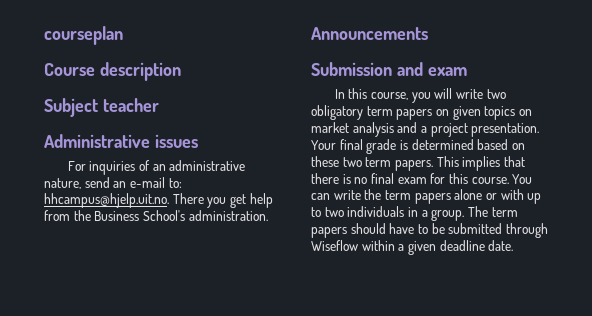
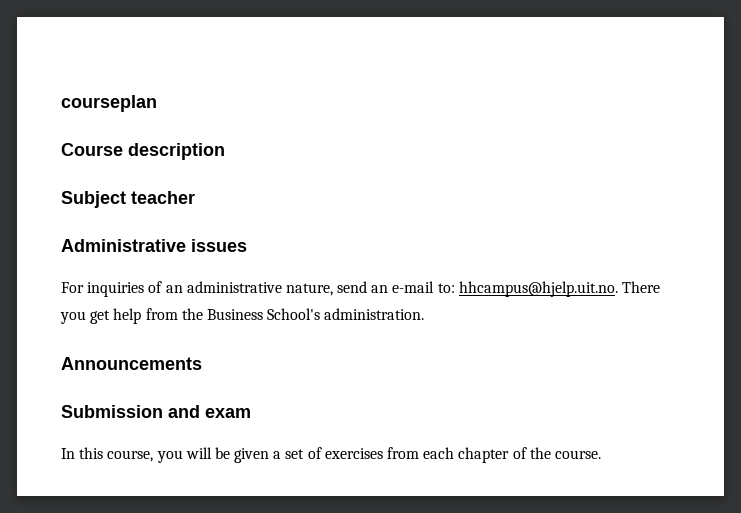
[455,89,506,99] [311,105,532,120] [311,122,540,137] [311,139,525,154] [311,156,525,171] [311,173,533,184] [311,189,542,204] [311,206,518,221] [311,223,548,238] [311,240,514,255] write two obligatory term papers on given topics on market analysis and a project presentation. Your final grade is determined based on these two term papers. This implies that there is no final exam for this course. You can write the term papers alone or with up to two individuals in a group. The term papers should have to be submitted through Wiseflow within a given deadline date. -> [214,447,601,463] be given a set of exercises from each chapter of the course.

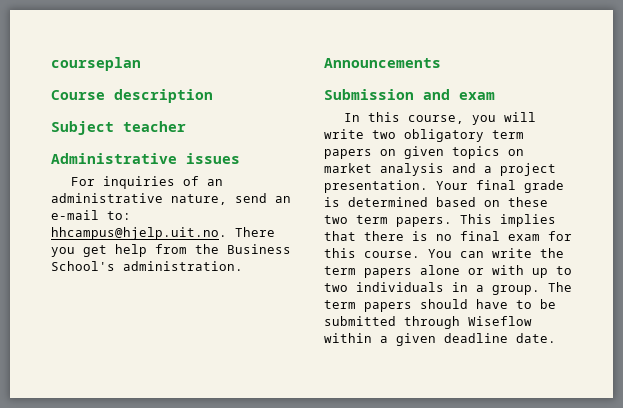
[214,447,601,463] be given a set of exercises from each chapter of the course. -> [324,129,524,142] [324,146,524,159] [324,163,556,176] [324,180,564,193] [324,197,548,207] [324,214,556,227] [324,231,572,241] [324,248,564,258] [324,265,572,278] [324,282,572,295] [324,299,556,312] [324,316,532,329] [324,333,556,346] write two obligatory term papers on given topics on market analysis and a project presentation. Your final grade is determined based on these two term papers. This implies that there is no final exam for this course. You can write the term papers alone or with up to two individuals in a group. The term papers should have to be submitted through Wiseflow within a given deadline date.

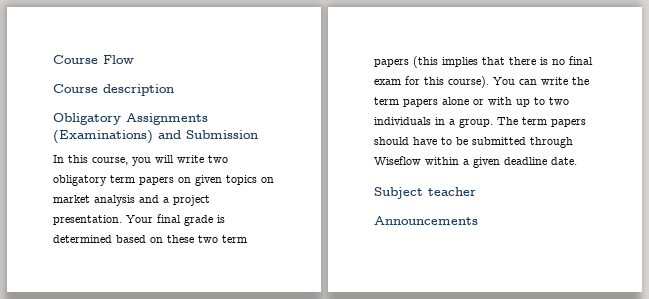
[51,57,141,71] courseplan -> [53,55,134,64] Course Flow
[51,121,186,135] [51,153,240,164] [70,176,223,189] [51,193,291,205] [51,210,131,220] [51,227,275,240] [51,244,291,257] [51,261,243,271] [324,58,441,68] Subject teacher // Administrative issues // For inquiries of an administrative nature, send an e-mail to: hhcampus@hjelp.uit.no. There you get help from the Business School's administration. // Announcements // -> [53,113,208,125] [53,130,181,144] Obligatory Assignments (Examinations) and
[423,89,495,100] and exam -> (258, 134) none
[396,214,492,227] papers. This -> [374,56,438,68] papers (this
[364,251,420,258] course. -> [448,76,489,88] course).
(556, 338) none -> [374,187,476,199] [374,216,478,225] // Subject teacher // Announcements

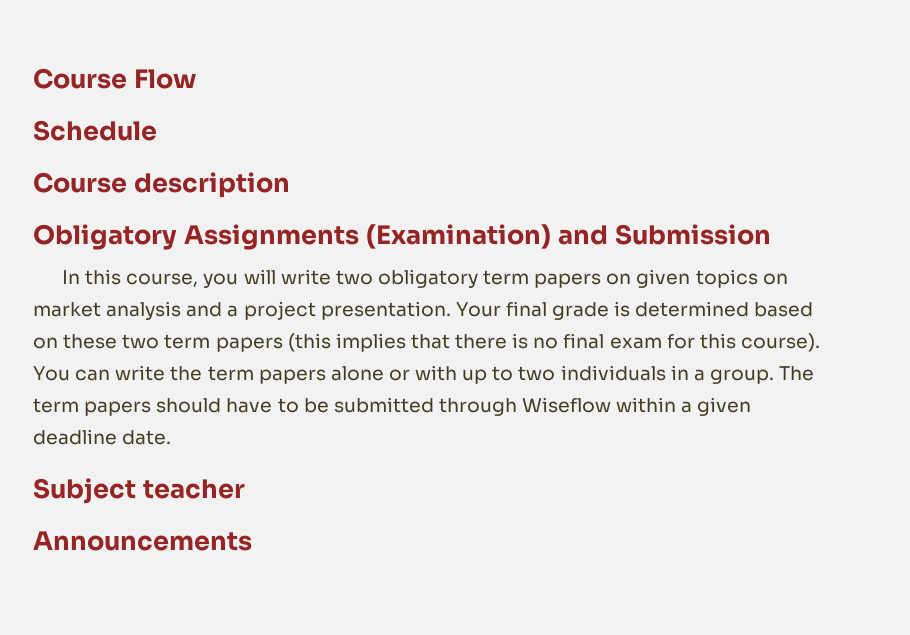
(134, 59) none -> [33,120,157,141] // Schedule
[53,130,153,144] (Examinations) -> [365,224,551,249] (Examination)

